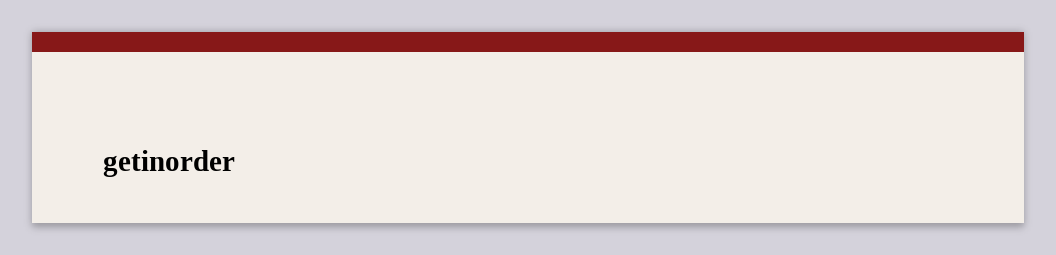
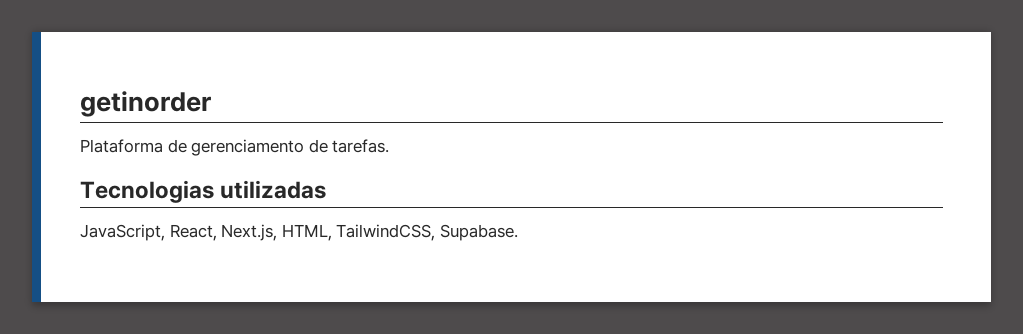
(235, 163) none -> [80,139,390,156] [80,180,327,203] [80,224,518,241] // Plataforma de gerenciamento de tarefas. // Tecnologias utilizadas // JavaScript, React, Next.js, HTML, TailwindCSS, Supabase.

